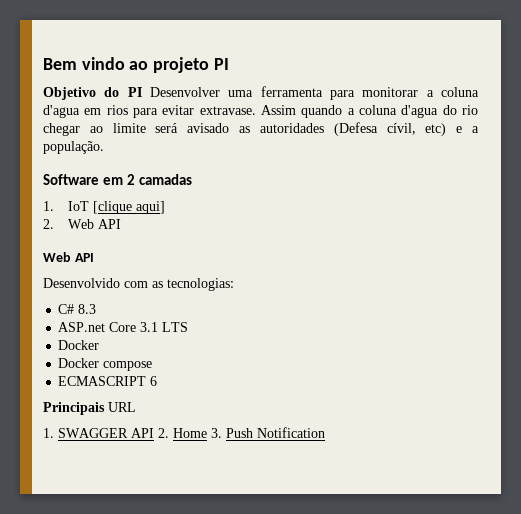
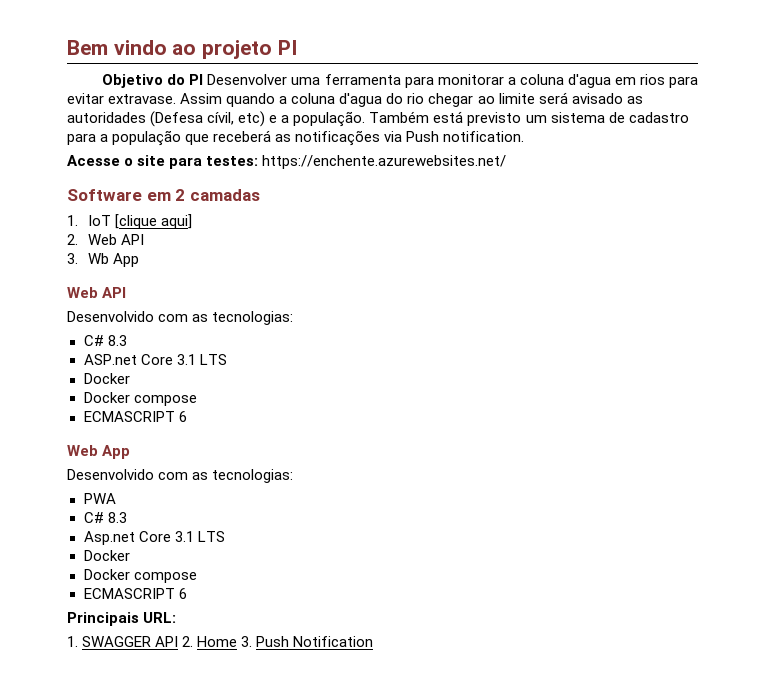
(104, 147) none -> [369,111,689,126] [67,130,525,146] [67,155,507,169] Também está previsto um sistema de cadastro para a população que receberá as notificações via Push notification. // Acesse o site para testes: https://enchente.azurewebsites.net/
(121, 224) none -> [67,253,140,267] // 3. Wb App
(158, 381) none -> [67,445,131,459] [67,469,294,483] [83,493,116,504] [83,512,127,523] [83,531,225,545] [83,550,130,561] [83,569,197,583] [83,588,187,599] // Web App // Desenvolvido com as tecnologias: // PWA // C# 8.3 // Asp.net Core 3.1 LTS // Docker // Docker compose // ECMASCRIPT 6
[108,402,136,412] URL -> [143,612,177,623] URL:

